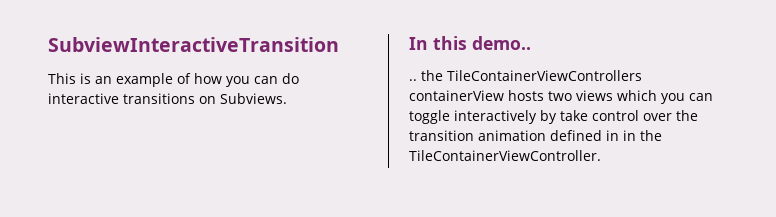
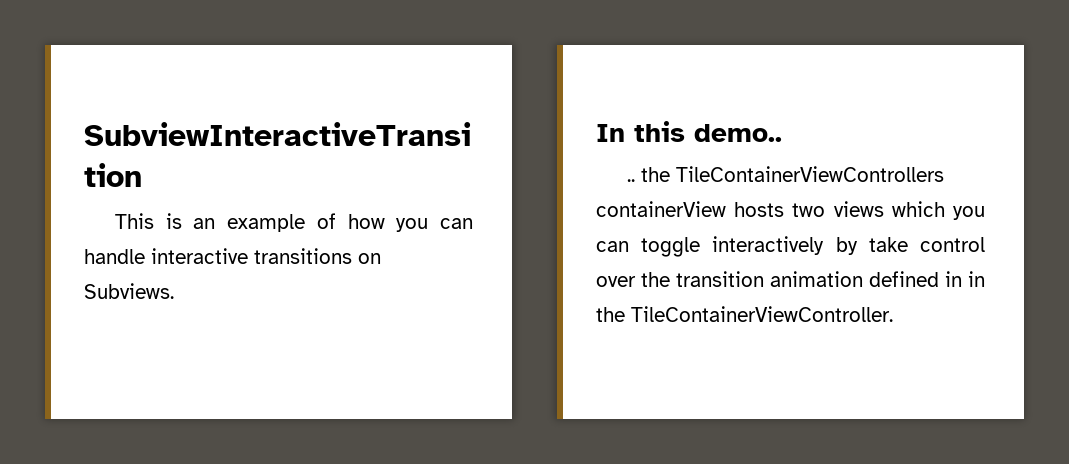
[282,73,299,84] do -> [84,249,145,264] handle

